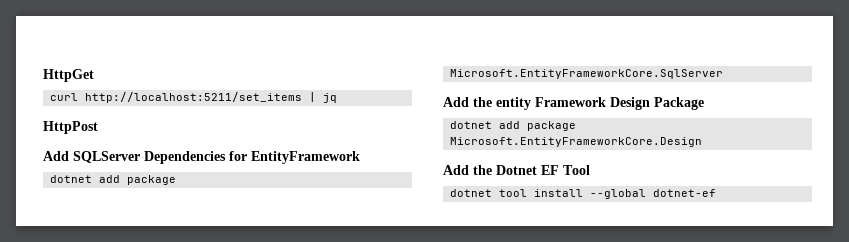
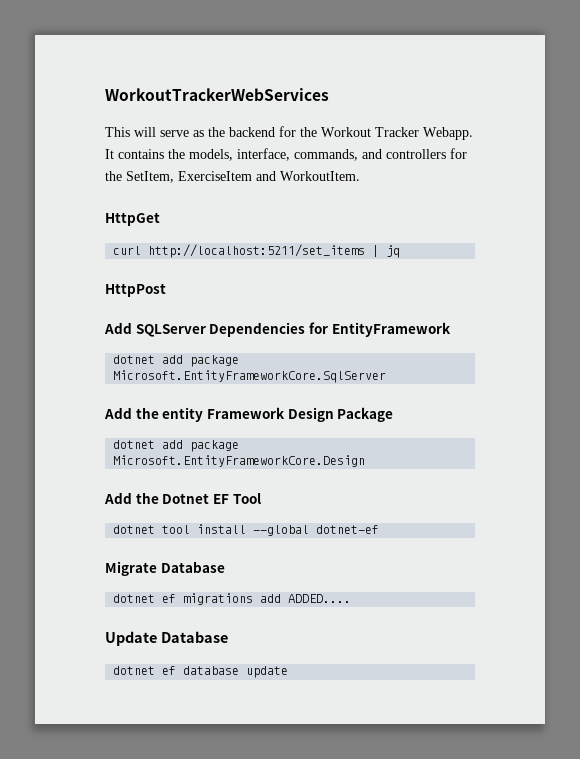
(43, 75) none -> [105,88,329,101] [105,126,473,140] [105,148,467,161] [105,171,360,183] WorkoutTrackerWebServices // This will serve as the backend for the Workout Tracker Webapp. It contains the models, interface, commands, and controllers for the SetItem, ExerciseItem and WorkoutItem. //
(717, 193) none -> [105,561,225,576] [113,593,352,605] [105,631,228,646] [113,666,289,678] // Migrate Database // dotnet ef migrations add ADDED.... // Update Database // dotnet ef database update

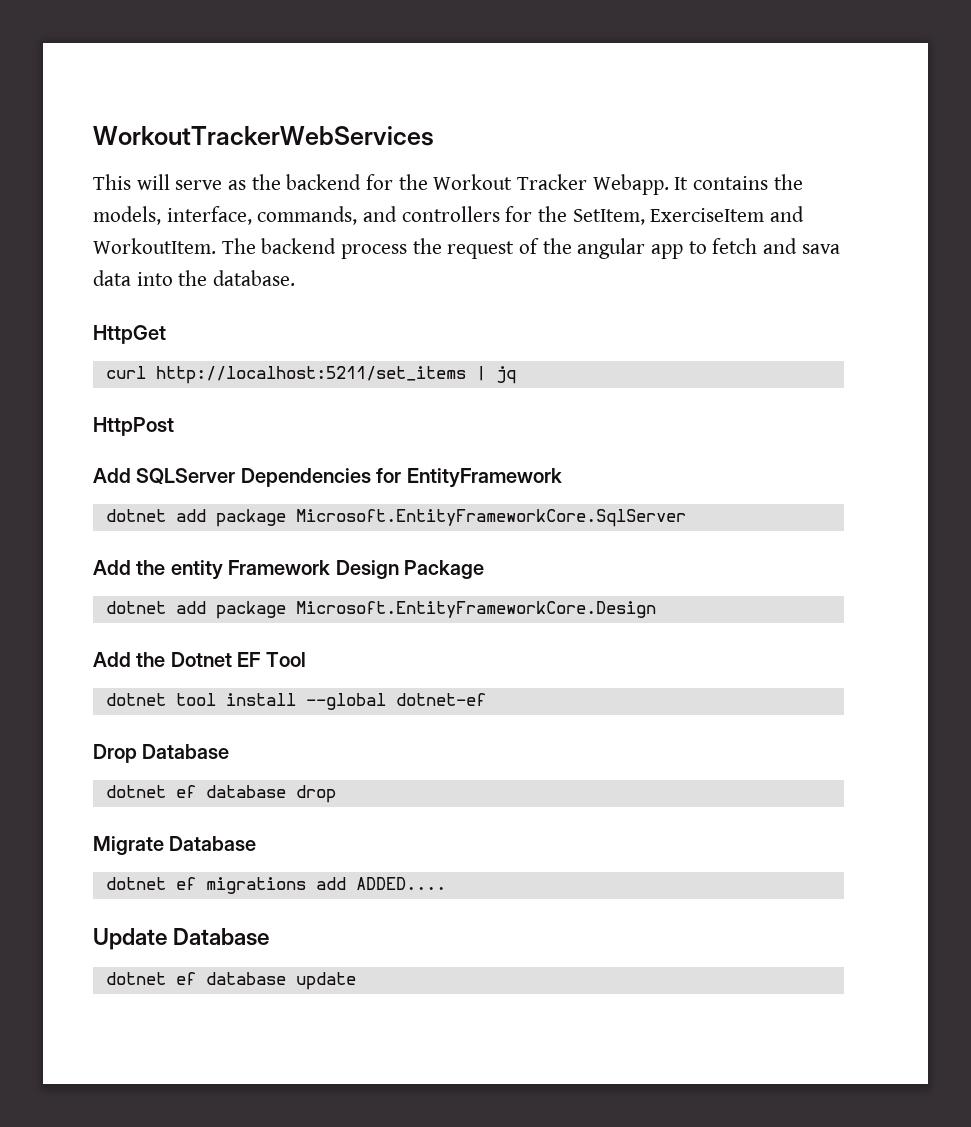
(360, 176) none -> [221,238,840,259] [93,270,296,286] The backend process the request of the angular app to fetch and sava data into the database.
(380, 529) none -> [93,744,230,763] [105,785,336,803] // Drop Database // dotnet ef database drop

